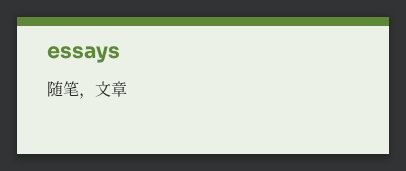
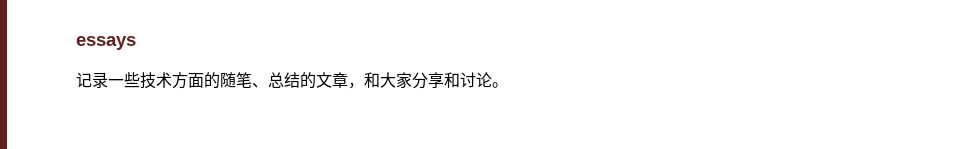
[47,81,127,99] 随笔，文章 -> [76,72,508,89] 记录一些技术方面的随笔、总结的文章，和大家分享和讨论。

